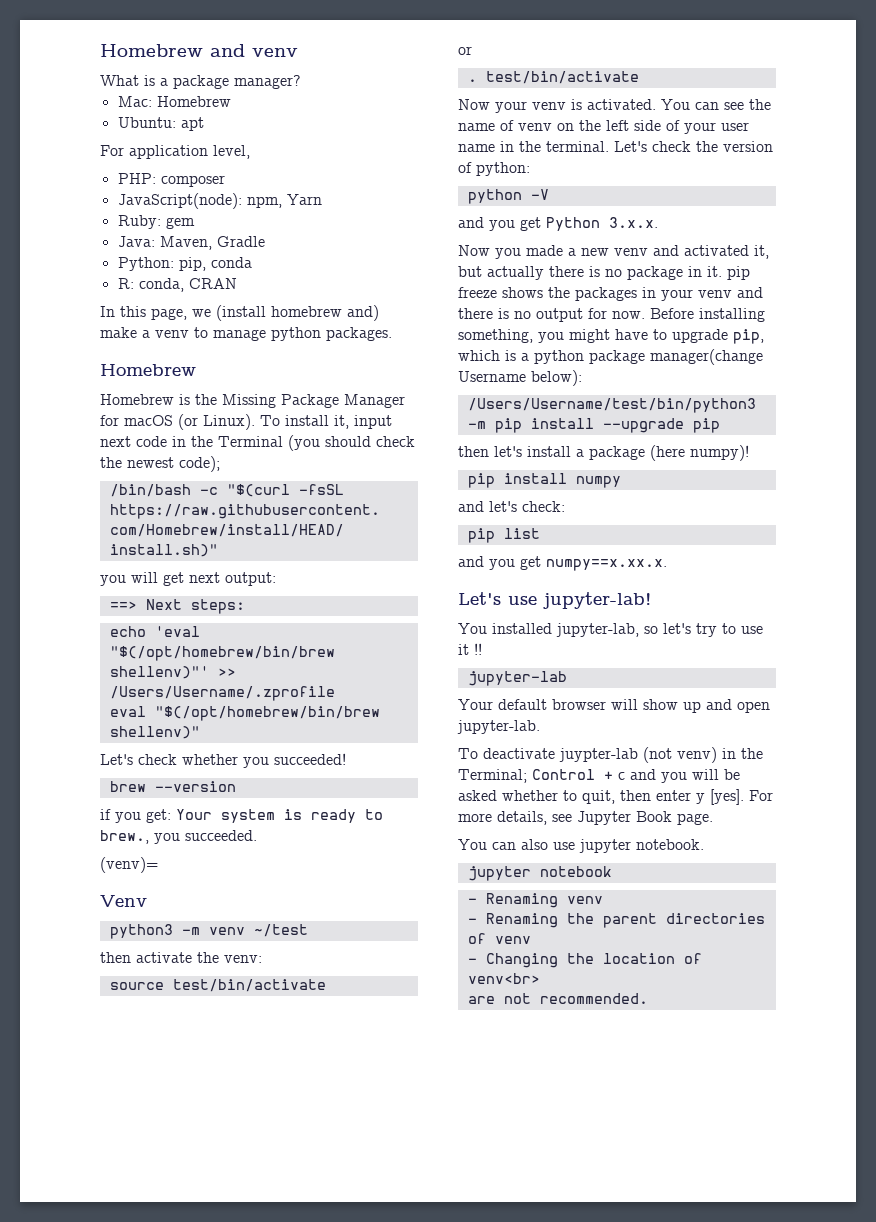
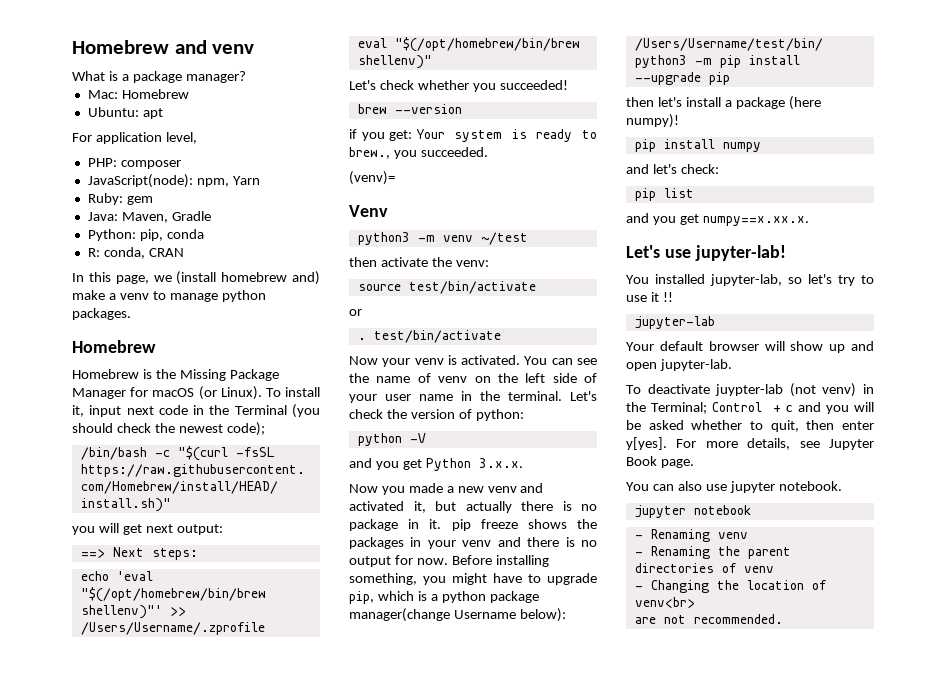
[696,789,744,805] y [yes]. -> [626,437,667,450] y[yes].

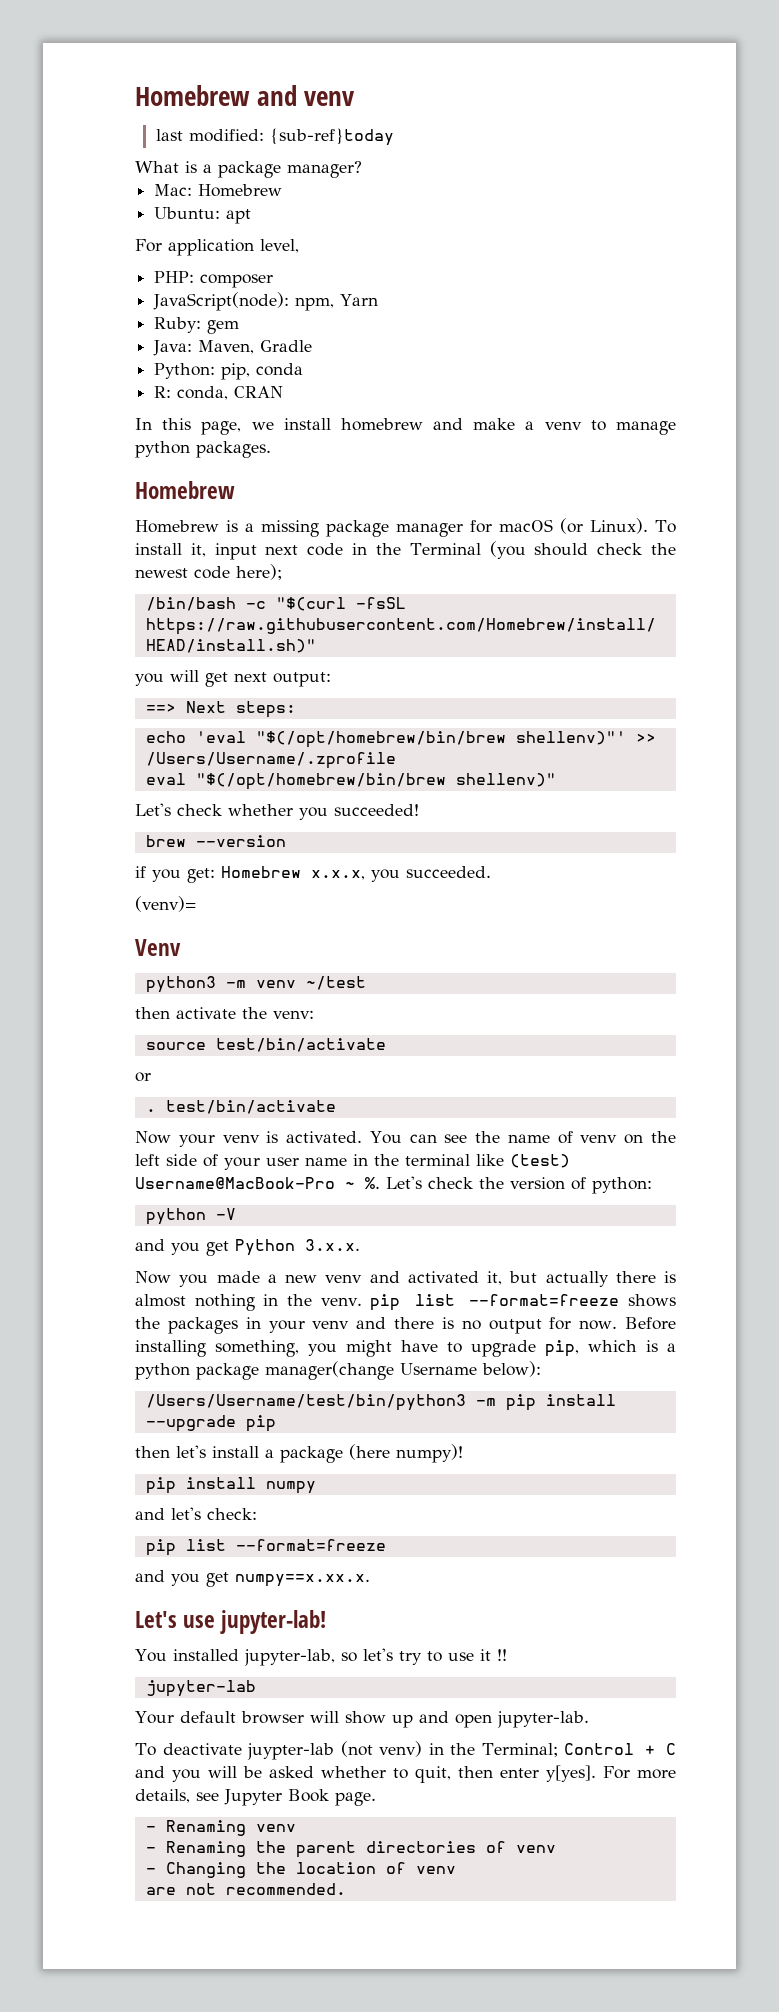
(255, 49) none -> [155,128,394,146] // last modified: {sub-ref}today
[176,271,320,285] (install homebrew and) -> [283,418,464,431] install homebrew and
[155,369,279,381] [72,388,126,399] the Missing Package Manager -> [245,520,464,537] a missing package manager
[226,422,265,436] code); -> [194,564,282,580] code here);
[415,129,597,142] [349,147,390,159] Your system is ready to brew., -> [221,866,365,880] Homebrew x.x.x,
[508,391,562,401] terminal. -> [405,1154,570,1168] [135,1177,380,1189] terminal like (test) Username@MacBook-Pro ~ %.
[581,504,597,511] [349,519,518,531] no package in it. pip freeze -> [135,1294,620,1311] almost nothing in the venv. pip list --format=freeze
(694, 193) none -> [235,1539,386,1551] --format=freeze
[786,405,794,412] c -> [666,1743,676,1755] C
[626,481,842,493] [634,505,751,518] // You can also use jupyter notebook. // jupyter notebook -> (376, 1799) none
[634,597,695,608] venv<br> -> [415,1866,456,1874] venv

